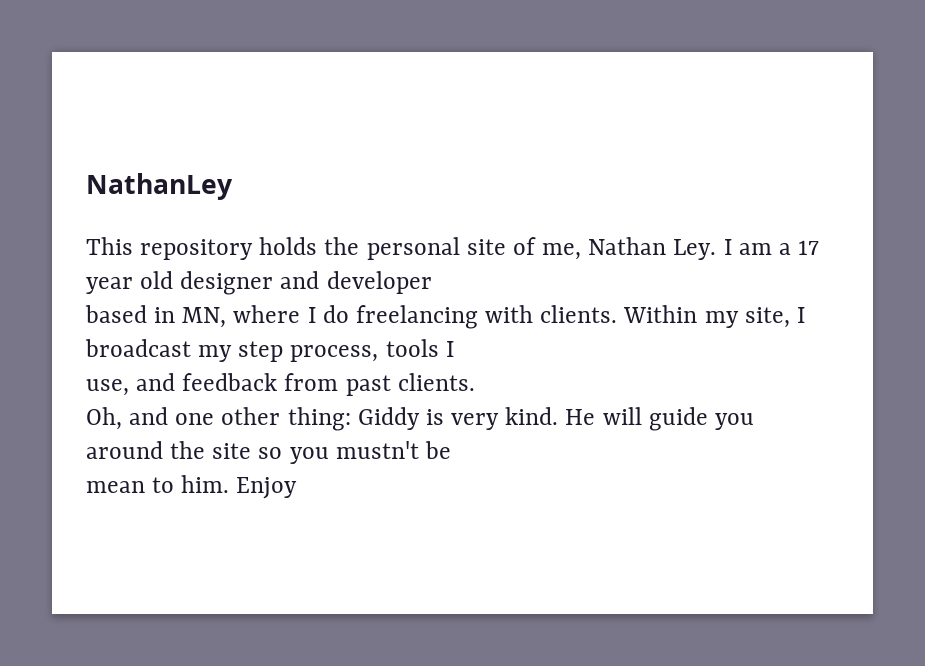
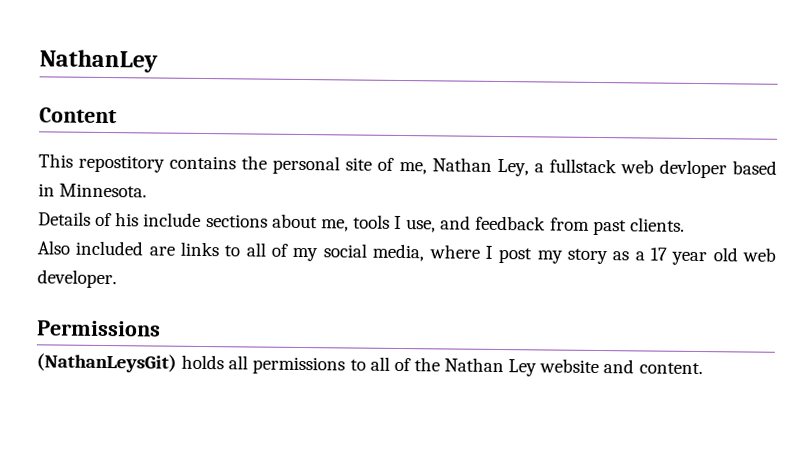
(233, 186) none -> [39,107,117,124] // Content
[140,237,318,260] repository holds -> [78,154,237,173] repostitory contains
[673,239,820,260] [86,271,432,295] [85,305,805,329] [85,339,379,362] Ley. I am a 17 year old designer and developer // based in MN, where I do freelancing with clients. Within my site, I broadcast my step process, -> [496,158,777,179] [38,183,148,198] [38,211,349,232] Ley, a fullstack web devloper based in Minnesota. // Details of his include sections about me,
(454, 349) // -> (403, 222) none
[86,407,754,431] [86,441,451,464] [86,475,298,499] Oh, and one other thing: Giddy is very kind. He will guide you around the site so you mustn't be // mean to him. Enjoy -> [37,240,777,266] [37,269,117,289] [36,320,161,337] [36,353,703,377] Also included are links to all of my social media, where I post my story as a 17 year old web developer. // Permissions // (NathanLeysGit) holds all permissions to all of the Nathan Ley website and content.

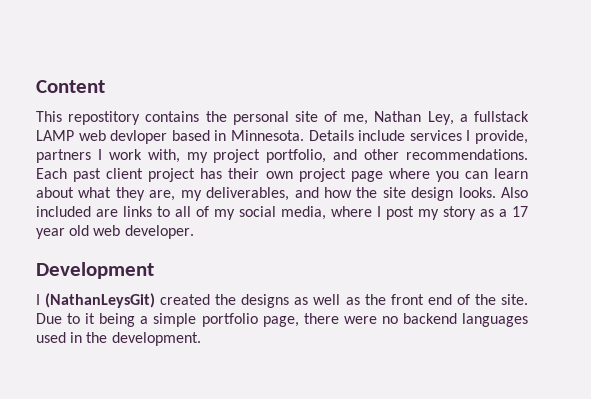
[39,49,158,73] NathanLey // -> (36, 86) none
(617, 166) none -> [36,130,74,141] LAMP
[38,211,685,236] // Details of his include sections about me, tools I use, and feedback from past clients. // -> [308,130,529,144] [36,149,528,163] [36,168,528,182] [36,187,496,201] Details include services I provide, partners I work with, my project portfolio, and other recommendations. Each past client project has their own project page where you can learn about what they are, my deliverables, and how the site design looks.
[36,320,161,337] [36,353,703,377] Permissions // (NathanLeysGit) holds all permissions to all of the Nathan Ley website and content. -> [36,262,154,279] [36,293,529,308] [36,313,528,327] [36,332,201,346] Development // I (NathanLeysGit) created the designs as well as the front end of the site. Due to it being a simple portfolio page, there were no backend languages used in the development.

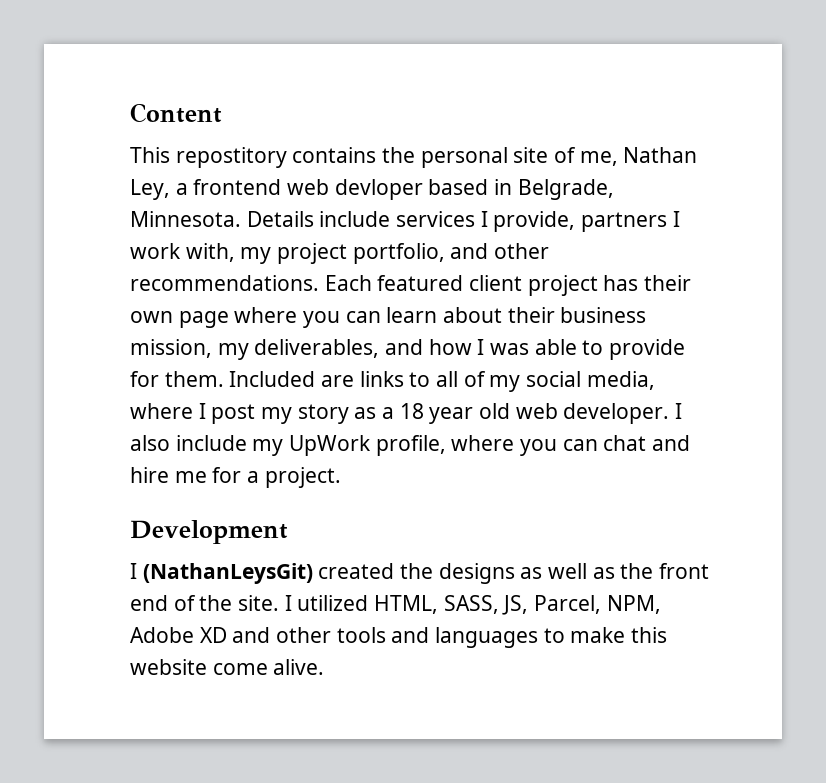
[474,111,529,122] [36,130,74,141] fullstack LAMP -> [193,179,282,195] frontend
(227, 135) none -> [517,179,614,200] Belgrade,
[73,168,102,182] past -> [377,275,464,291] featured
[298,168,346,182] project -> (173, 317) none
[78,187,176,201] what they are, -> [507,307,647,323] [130,339,212,358] their business mission,
[356,187,529,201] [36,206,91,217] the site design looks. Also included -> [477,339,686,360] [130,371,316,387] I was able to provide for them. Included
[512,206,528,217] 17 -> [399,403,424,419] 18
(194, 232) none -> [675,403,683,419] [130,435,691,456] [130,467,341,488] I also include my UpWork profile, where you can chat and hire me for a project.
[36,313,528,327] [36,332,201,346] Due to it being a simple portfolio page, there were no backend languages used in the development. -> [284,595,661,615] [130,627,668,648] [130,659,325,675] I utilized HTML, SASS, JS, Parcel, NPM, Adobe XD and other tools and languages to make this website come alive.

